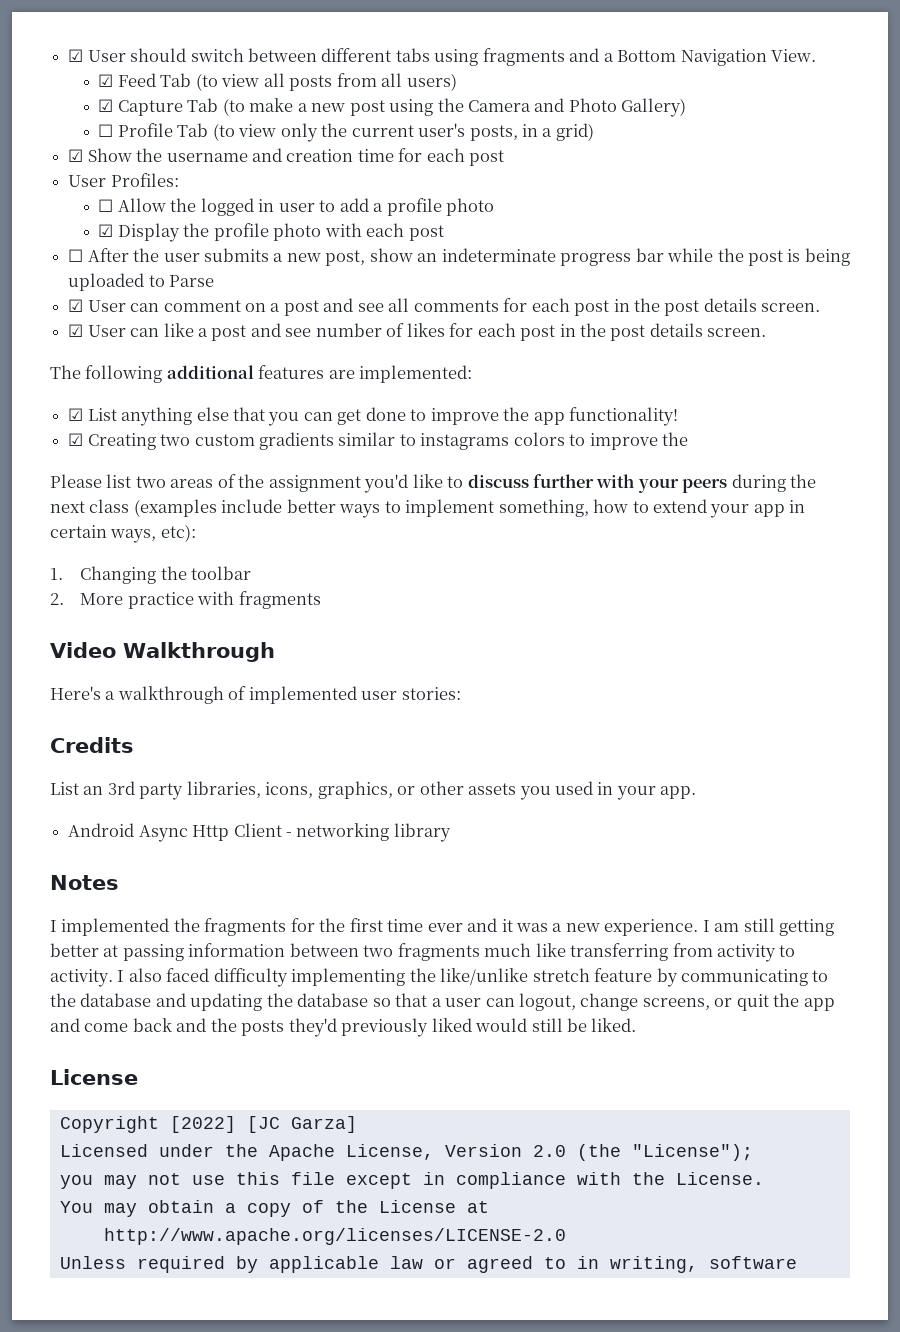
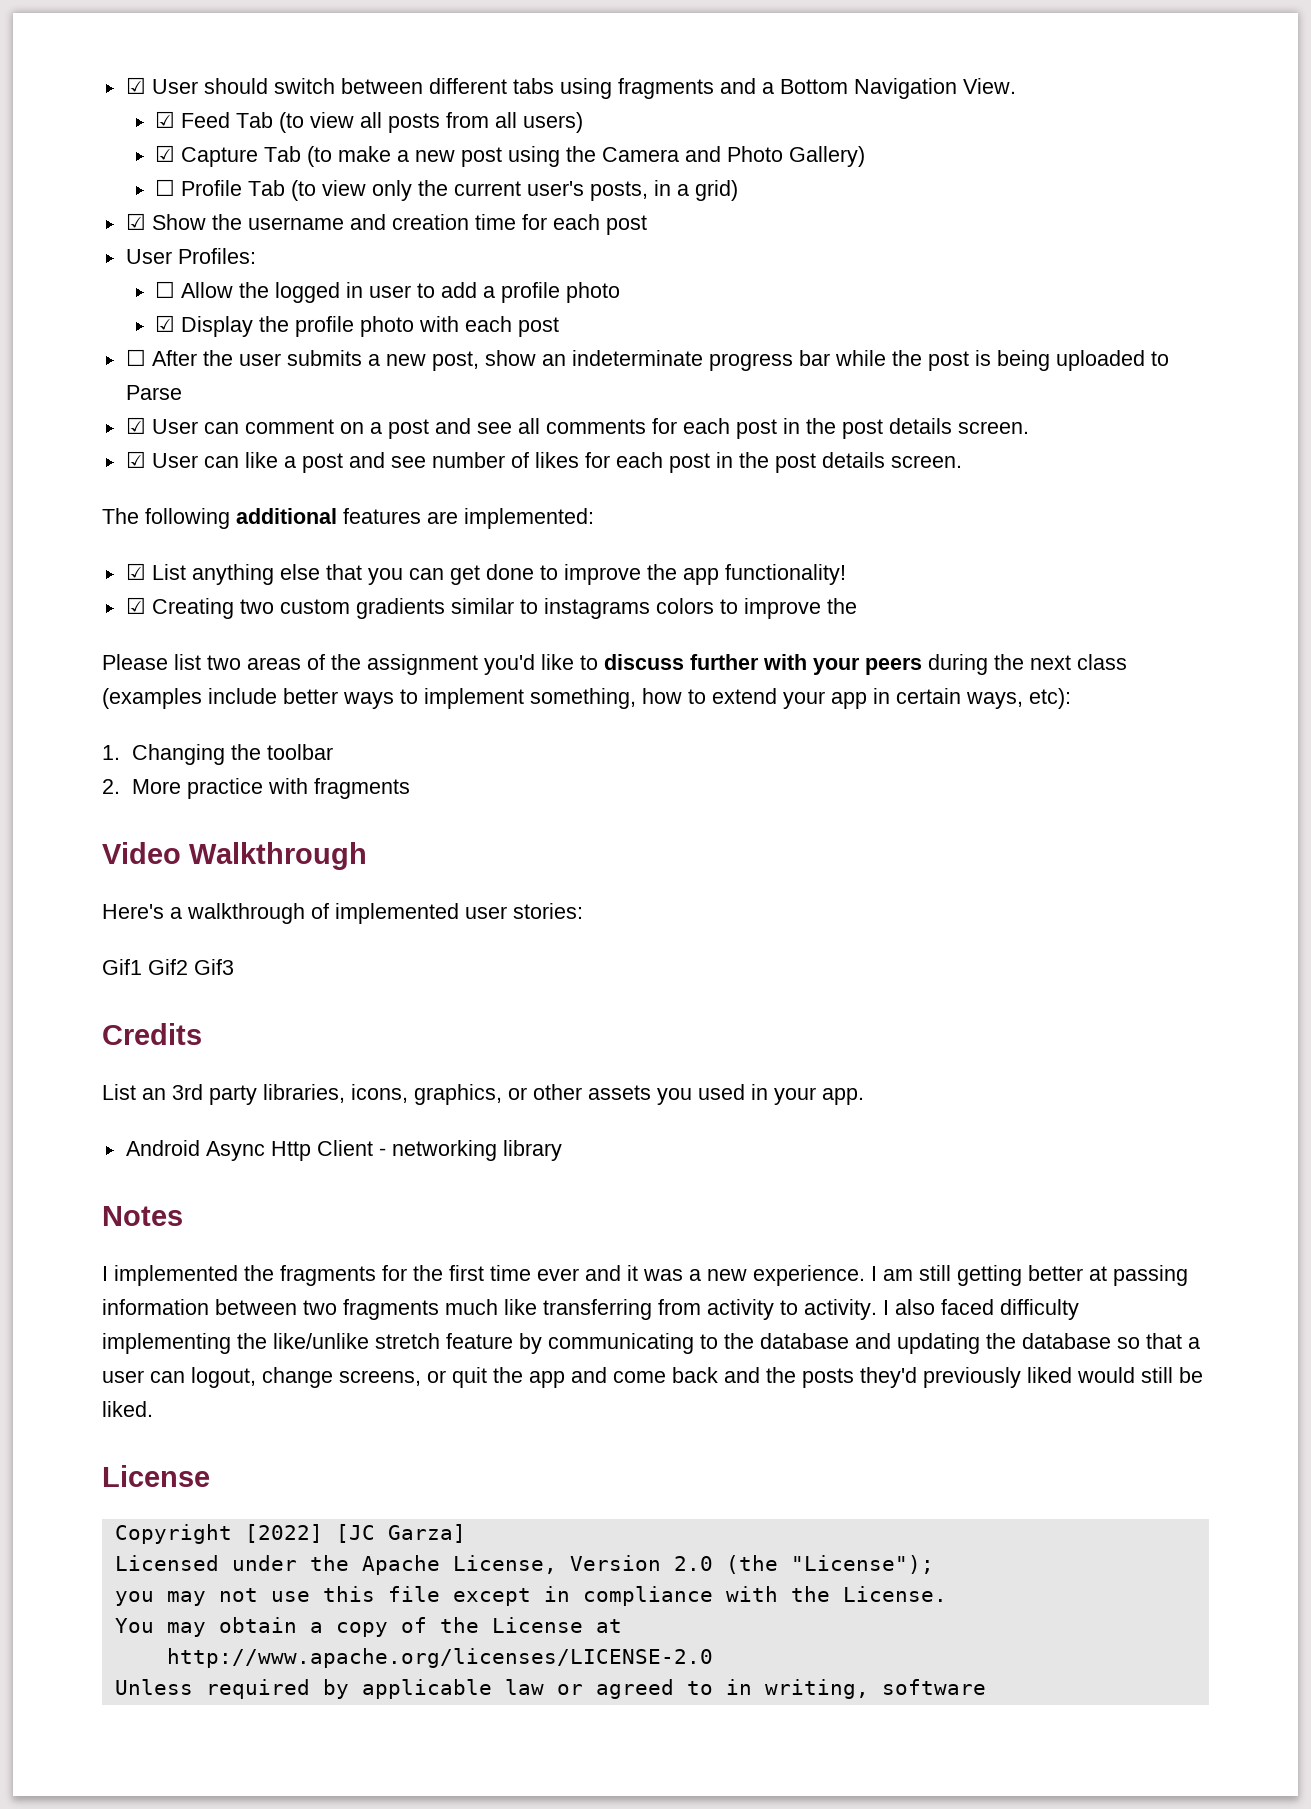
(461, 693) none -> [102,959,234,975] // Gif1 Gif2 Gif3

